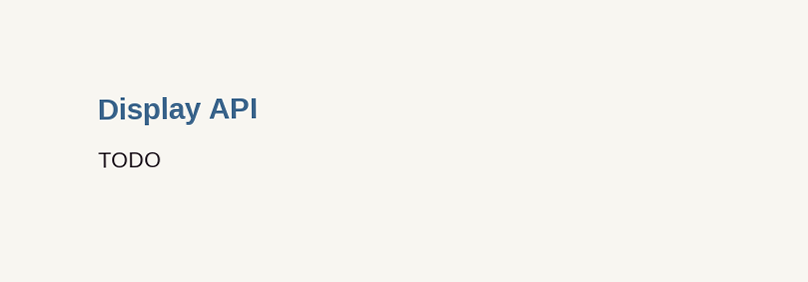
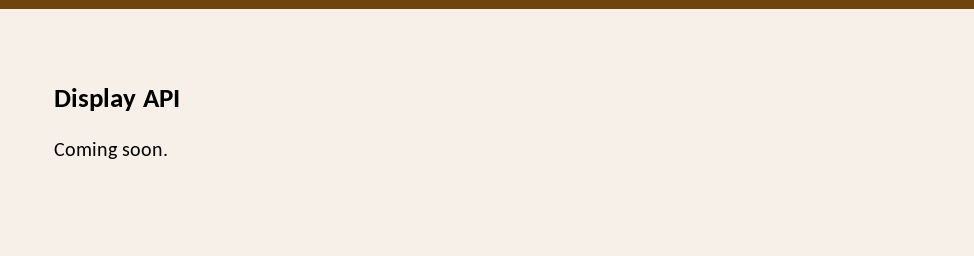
[98,152,162,168] TODO -> [54,142,169,159] Coming soon.

